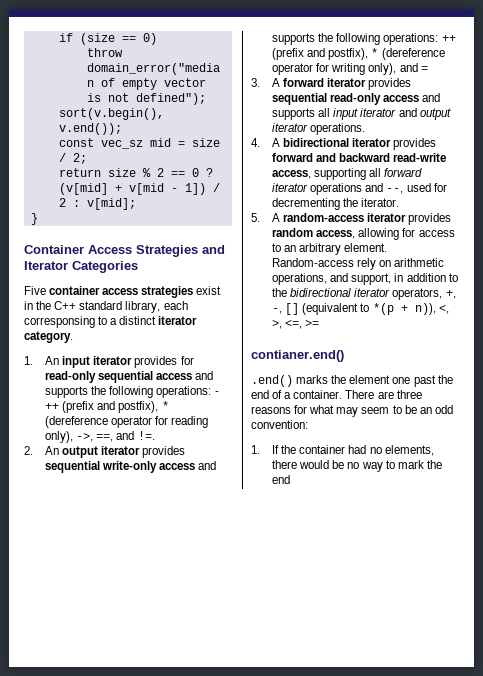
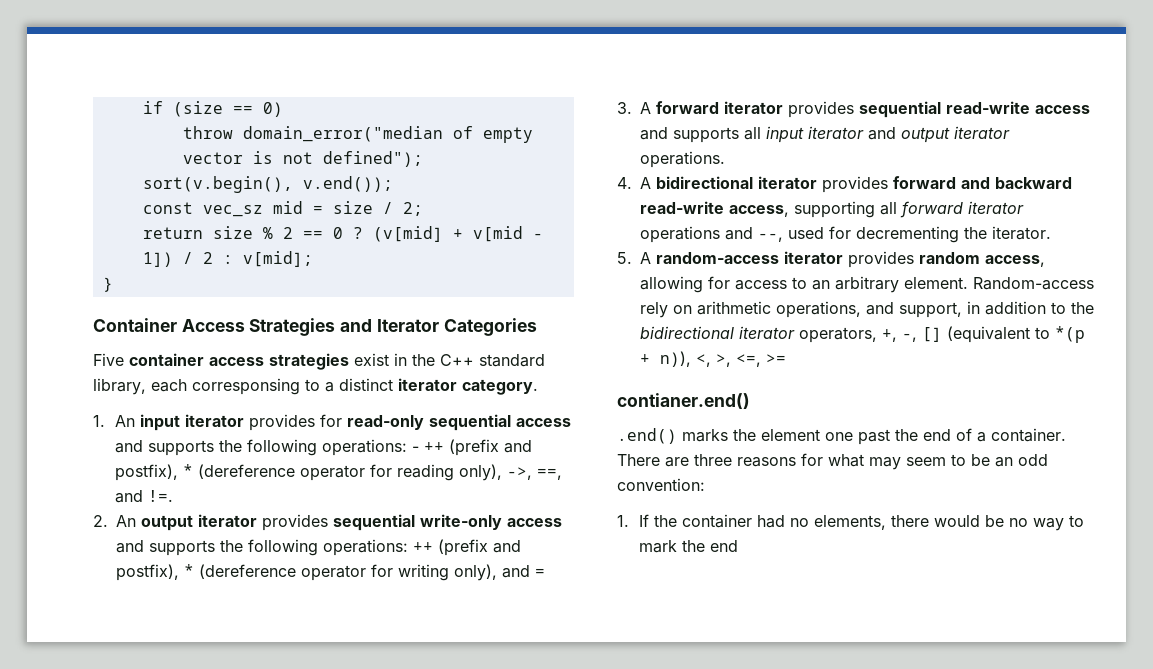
[330,93,382,105] read-only -> [946,101,1030,114] read-write

